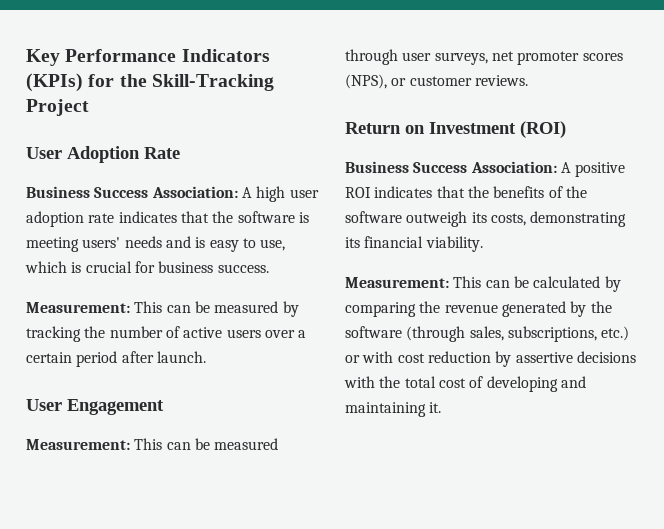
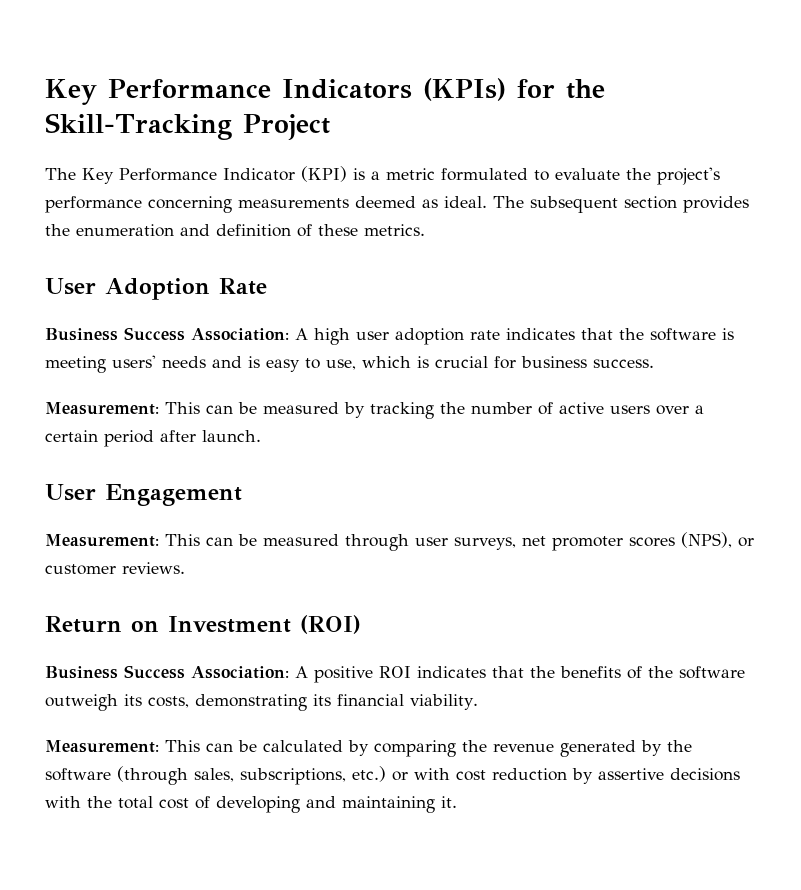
(89, 107) none -> [45,166,720,185] [45,196,749,213] [45,224,425,237] // The Key Performance Indicator (KPI) is a metric formulated to evaluate the project's performance concerning measurements deemed as ideal. The subsequent section provides the enumeration and definition of these metrics.

